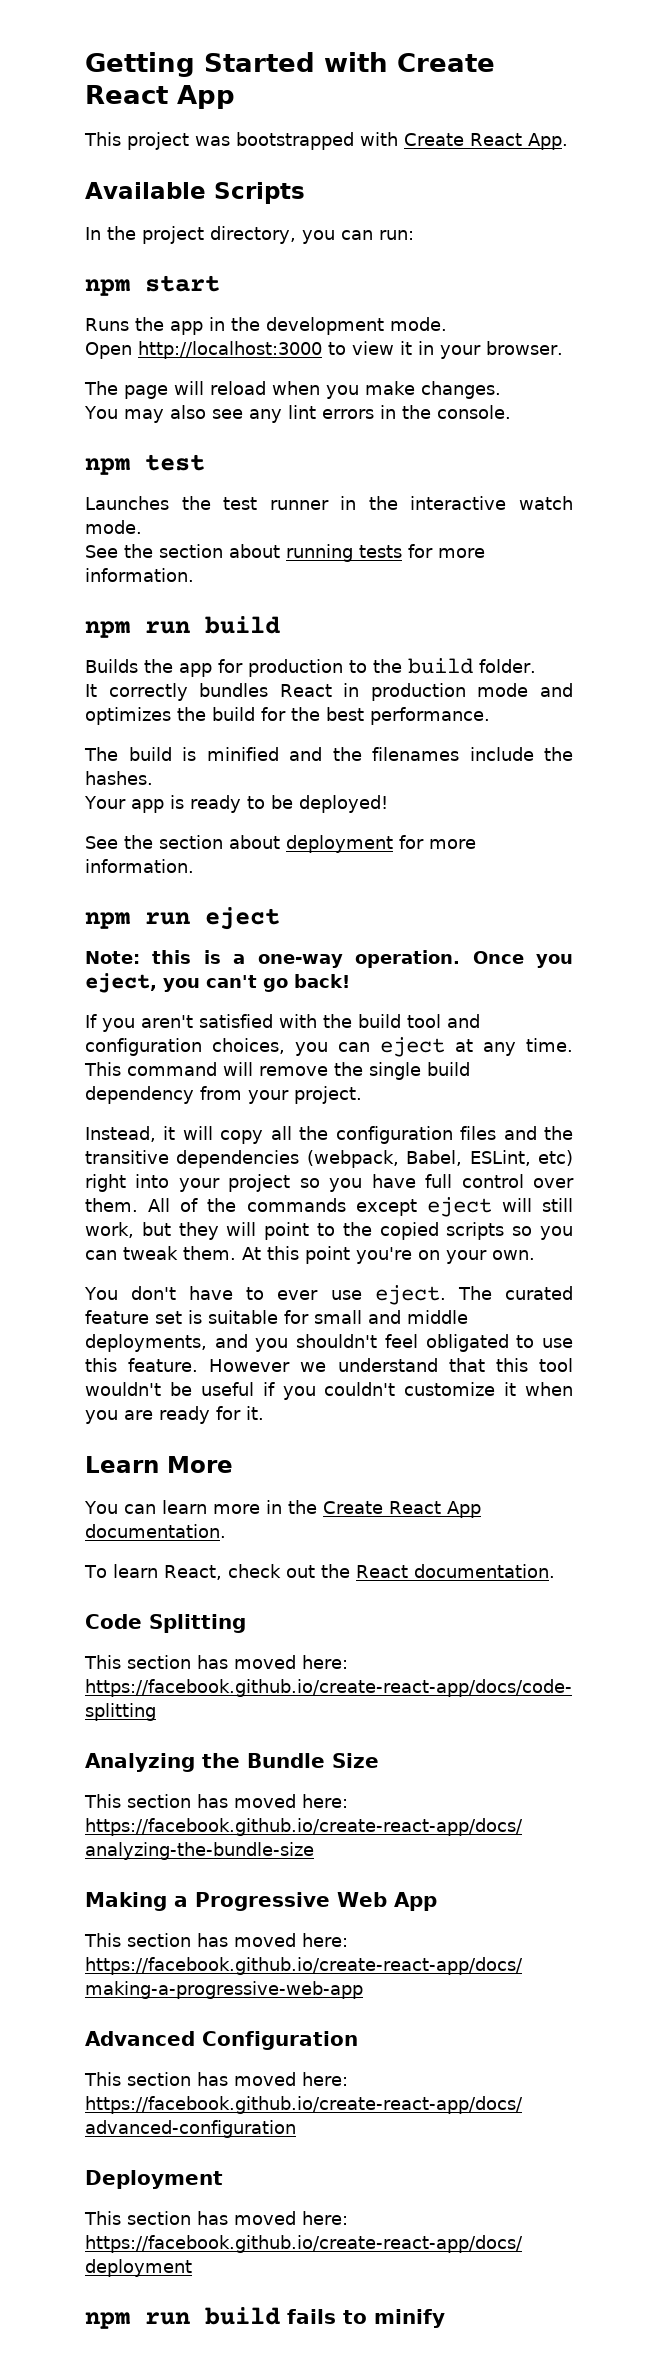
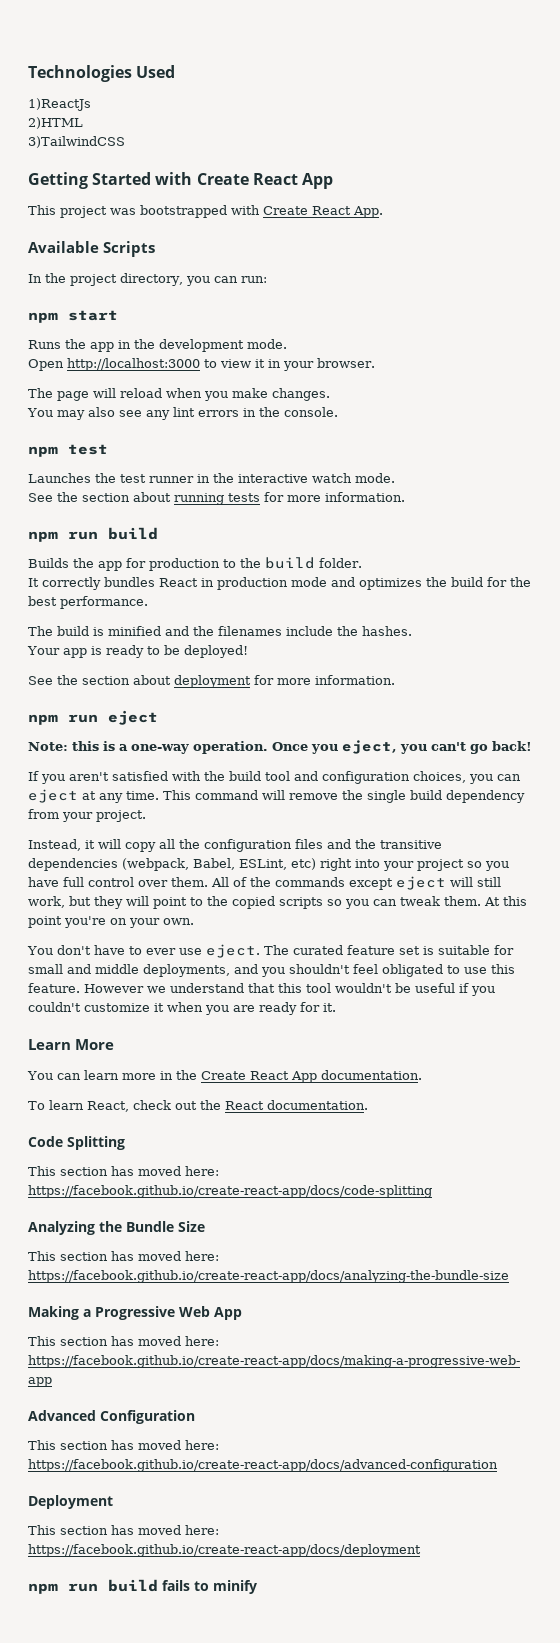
(85, 64) none -> [28,65,176,82] [28,98,91,111] [28,117,83,129] [28,136,125,148] Technologies Used // 1)ReactJs // 2)HTML // 3)TailwindCSS //

